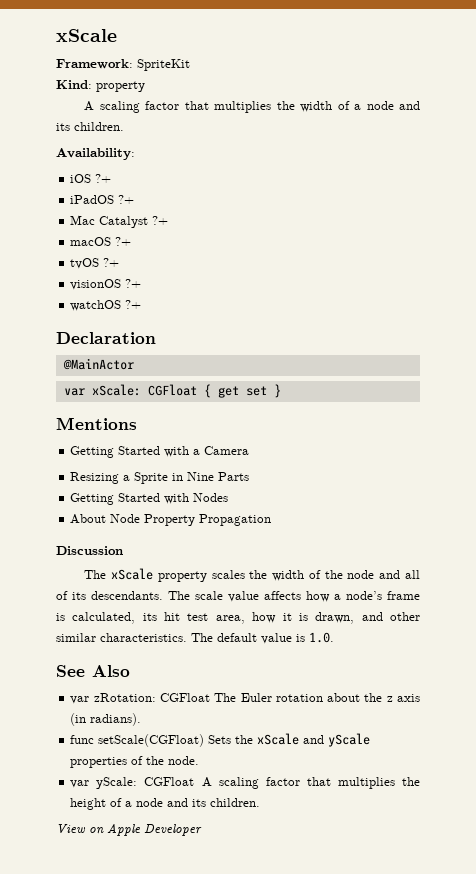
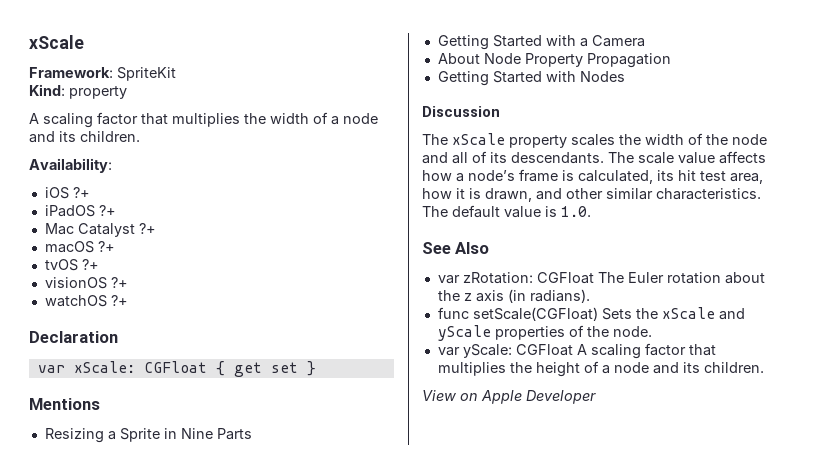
[62,358,134,370] // @MainActor -> (118, 337) none
[70,446,250,458] // Getting Started with a Camera -> (100, 404) none
[193,493,229,502] Nodes -> [579,35,645,47] a Camera
(272, 520) none -> [437,71,625,86] // Getting Started with Nodes

